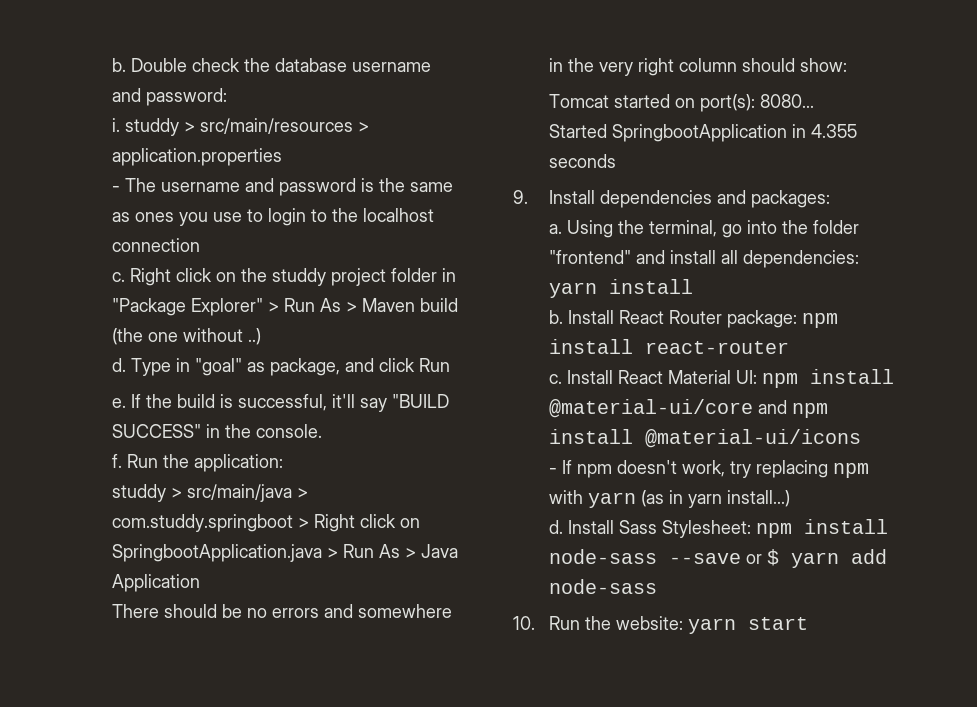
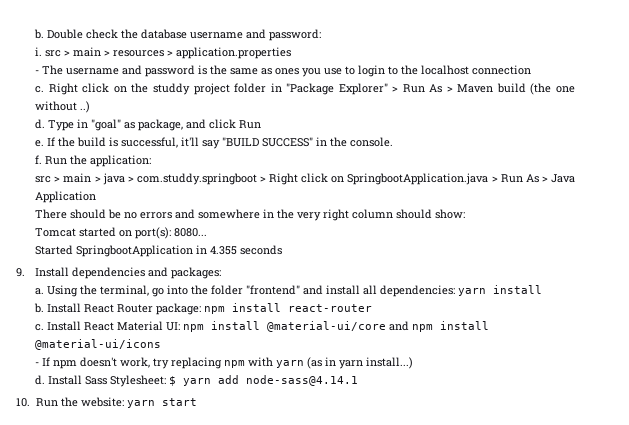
[124,118,353,136] studdy > src/main/resources -> [45,47,165,57] src > main > resources
[111,484,292,502] studdy > src/main/java -> [35,173,125,185] src > main > java
[755,519,888,538] [548,549,762,564] npm install node-sass --save or -> (167, 381) none
[548,579,657,594] node-sass -> [246,375,359,386] node-sass@4.14.1

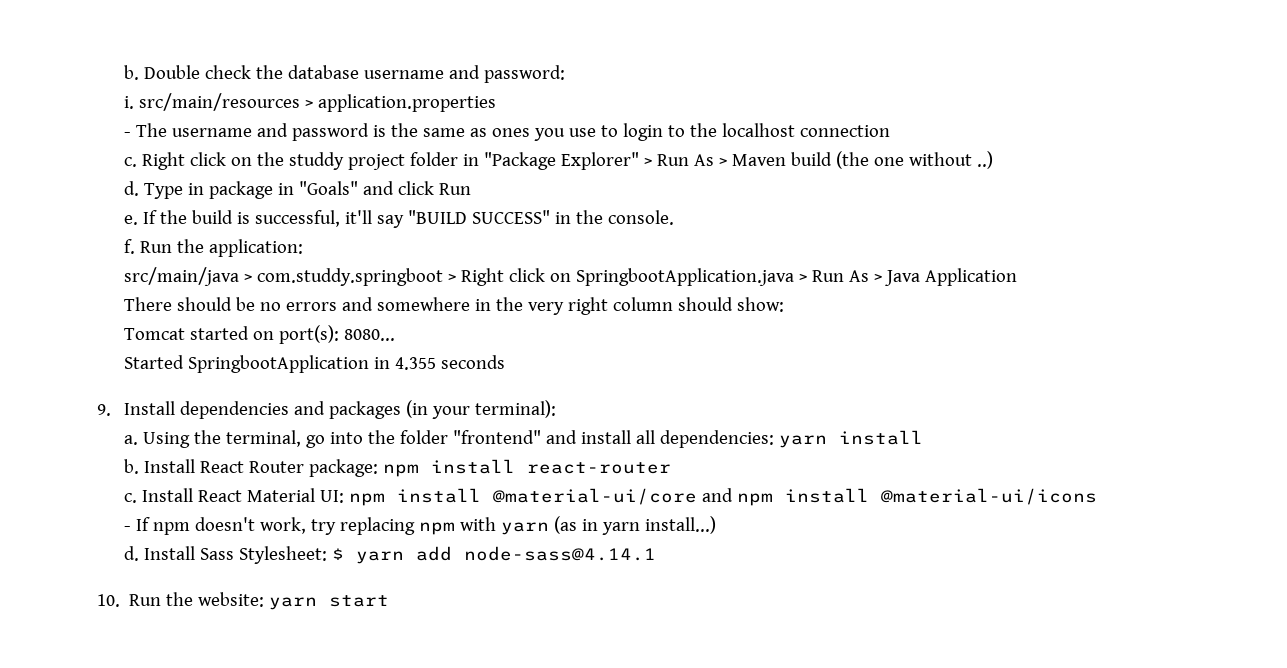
[45,47,165,57] src > main > resources -> [138,93,300,111] src/main/resources
[91,119,184,131] "goal" as package, -> [208,181,358,199] package in "Goals"
[35,173,125,185] src > main > java -> [123,267,239,286] src/main/java
[171,267,222,279] packages: -> [328,400,556,419] packages (in your terminal):

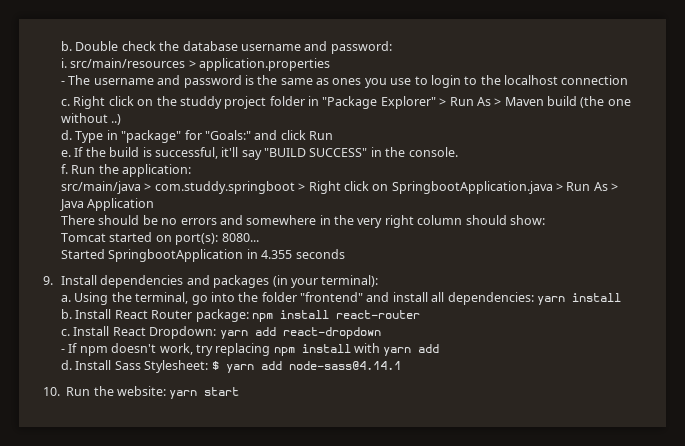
[208,181,358,199] package in "Goals" -> [121,130,251,143] "package" for "Goals:"
[246,488,1097,506] Material UI: npm install @material-ui/core and npm install @material-ui/icons -> [149,326,381,339] Dropdown: yarn add react-dropdown
(455, 528) none -> [301,344,351,353] install
[553,516,716,535] (as in yarn install...) -> [418,344,440,353] add

